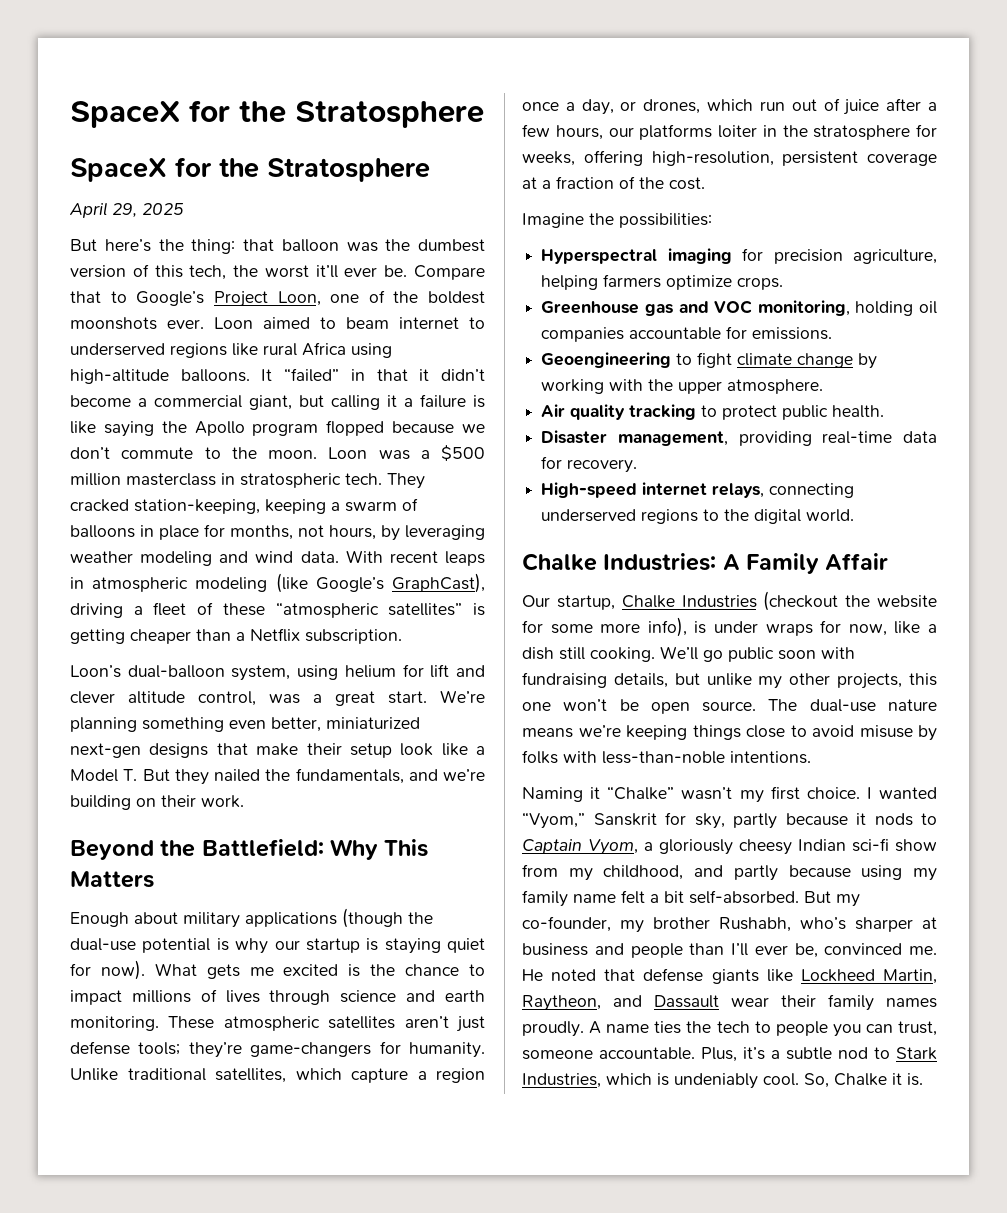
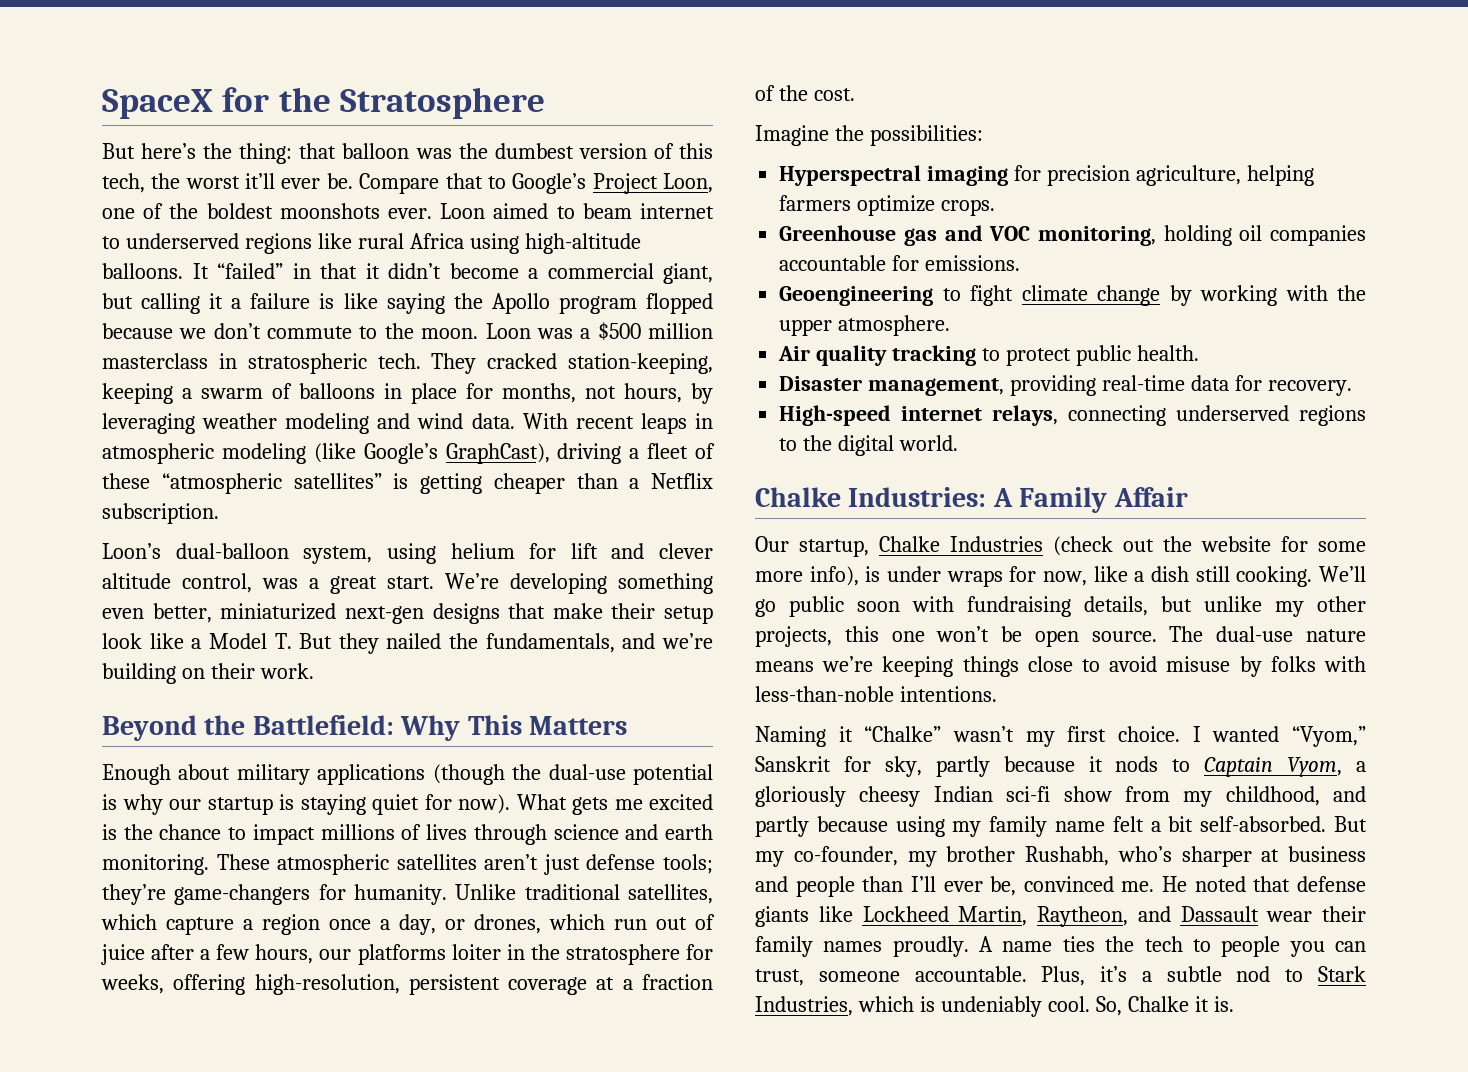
[70,100,484,128] [70,157,430,182] [69,202,184,218] SpaceX for the Stratosphere // SpaceX for the Stratosphere // April 29, 2025 -> [102,87,545,119] SpaceX for the Stratosphere
[70,717,137,732] planning -> [510,573,607,594] developing
[763,591,839,611] (checkout -> [1053,536,1154,556] (check out

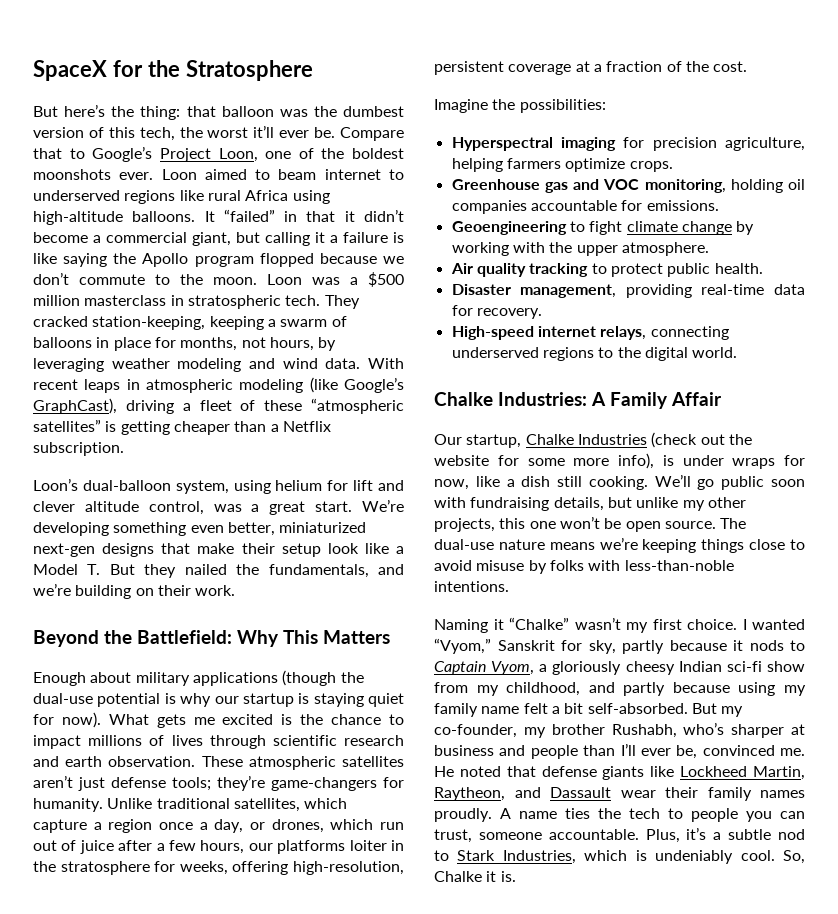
[553,824,619,840] science -> [272,735,405,746] scientific research
[102,854,209,875] monitoring. -> [108,756,196,767] observation.

